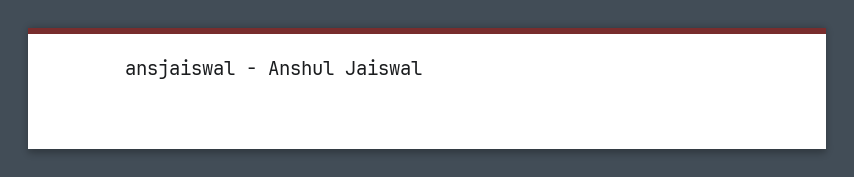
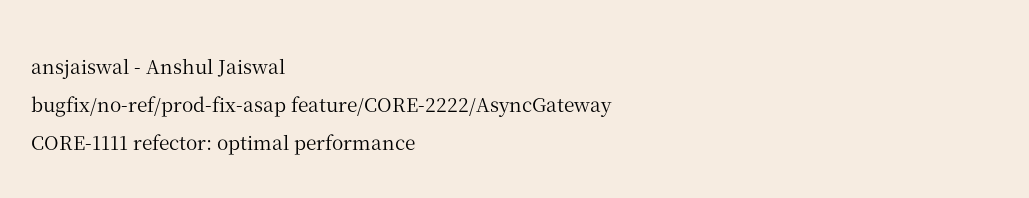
(422, 67) none -> [31,96,613,117] [31,134,416,155] // bugfix/no-ref/prod-fix-asap feature/CORE-2222/AsyncGateway // CORE-1111 refector: optimal performance

